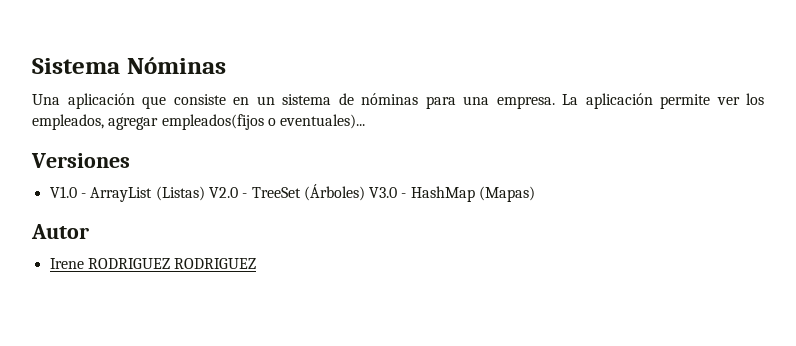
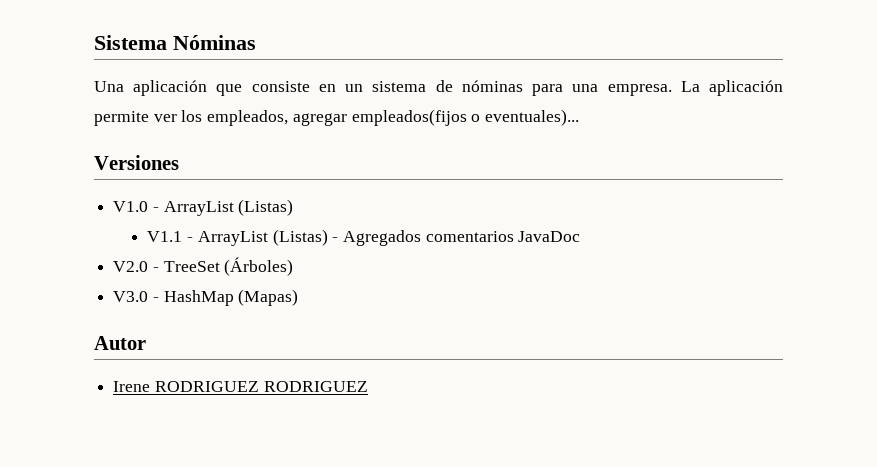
(205, 193) none -> [147,229,581,246] // V1.1 - ArrayList (Listas) - Agregados comentarios JavaDoc //
(365, 192) none -> (294, 266) //

